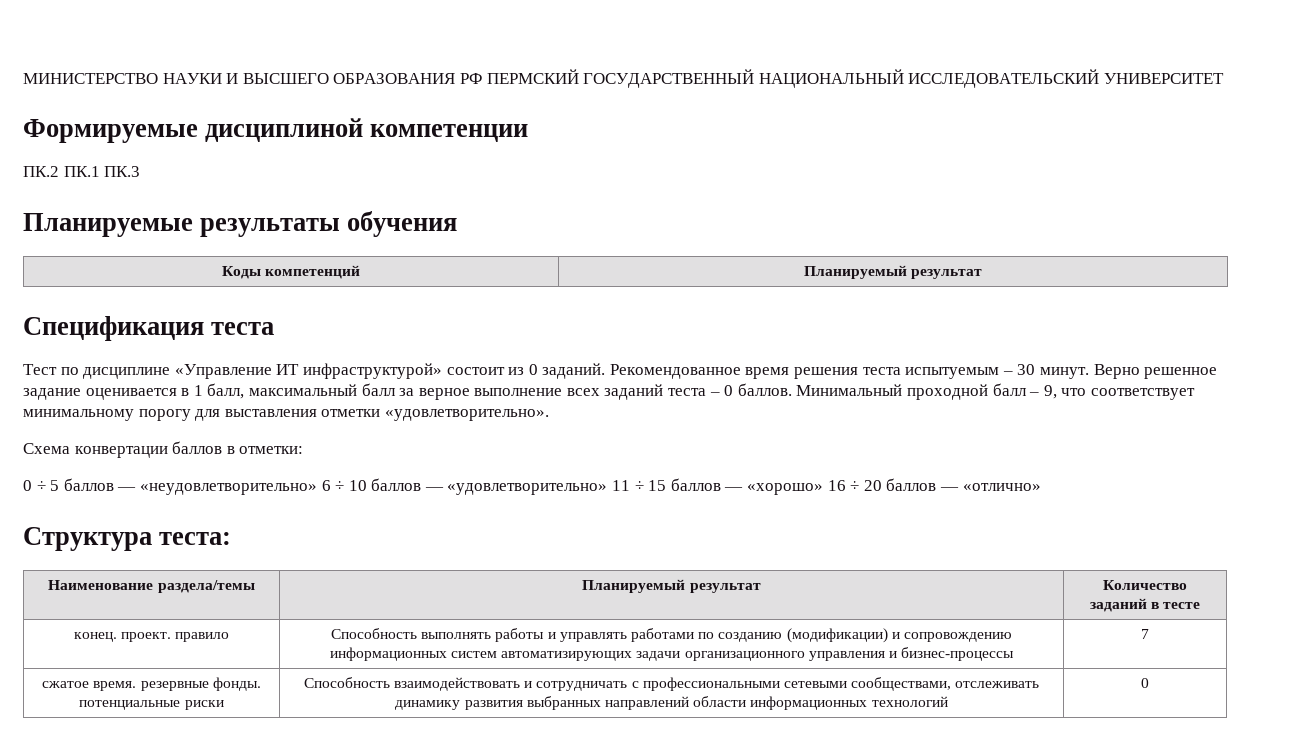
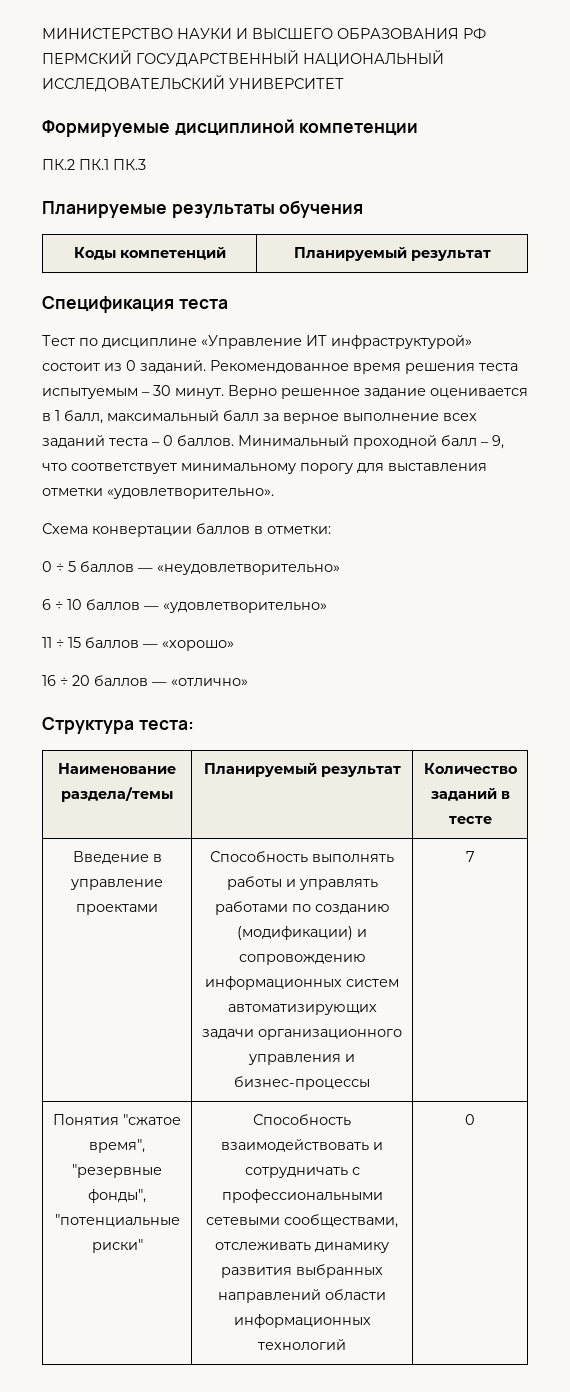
(317, 489) none -> (340, 569) //
(608, 489) none -> (327, 607) //
(824, 489) none -> (234, 645) //
[73,632,230,642] конец. проект. правило -> [72,851,162,864] [70,879,163,890] [76,904,158,915] Введение в управление проектами
[42,677,261,691] [79,700,224,710] сжатое время. резервные фонды. потенциальные риски -> [53,1114,181,1125] [89,1139,145,1153] [72,1164,162,1178] [88,1189,146,1203] [54,1214,180,1227] [91,1239,143,1253] Понятия "сжатое время", "резервные фонды", "потенциальные риски"

